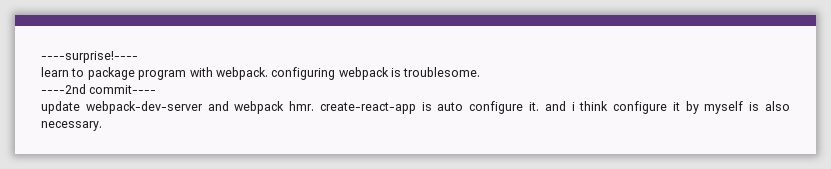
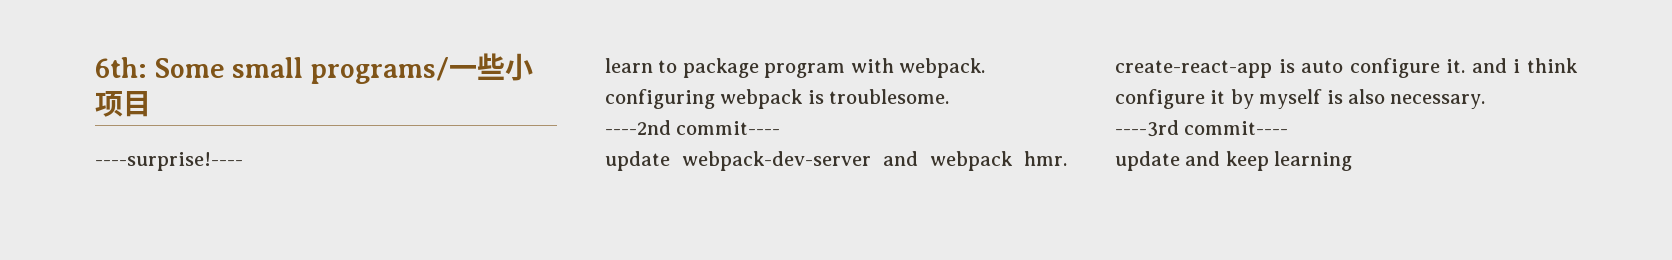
(41, 57) none -> [95,53,533,84] [95,91,151,117] 6th: Some small programs/一些小项目 //
(102, 126) none -> [1115,120,1289,137] [1115,151,1353,171] // ----3rd commit---- // update and keep learning

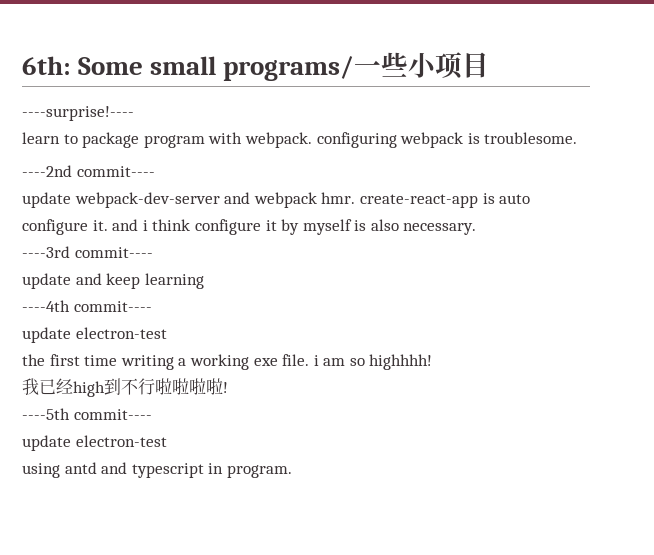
(1353, 161) none -> [22,300,152,312] [22,327,167,343] [22,354,433,370] [22,378,228,397] [22,408,152,420] [22,435,167,451] [22,462,292,478] // ----4th commit---- // update electron-test // the first time writing a working exe file. i am so highhhh! // 我已经high到不行啦啦啦啦! // ----5th commit---- // update electron-test // using antd and typescript in program.

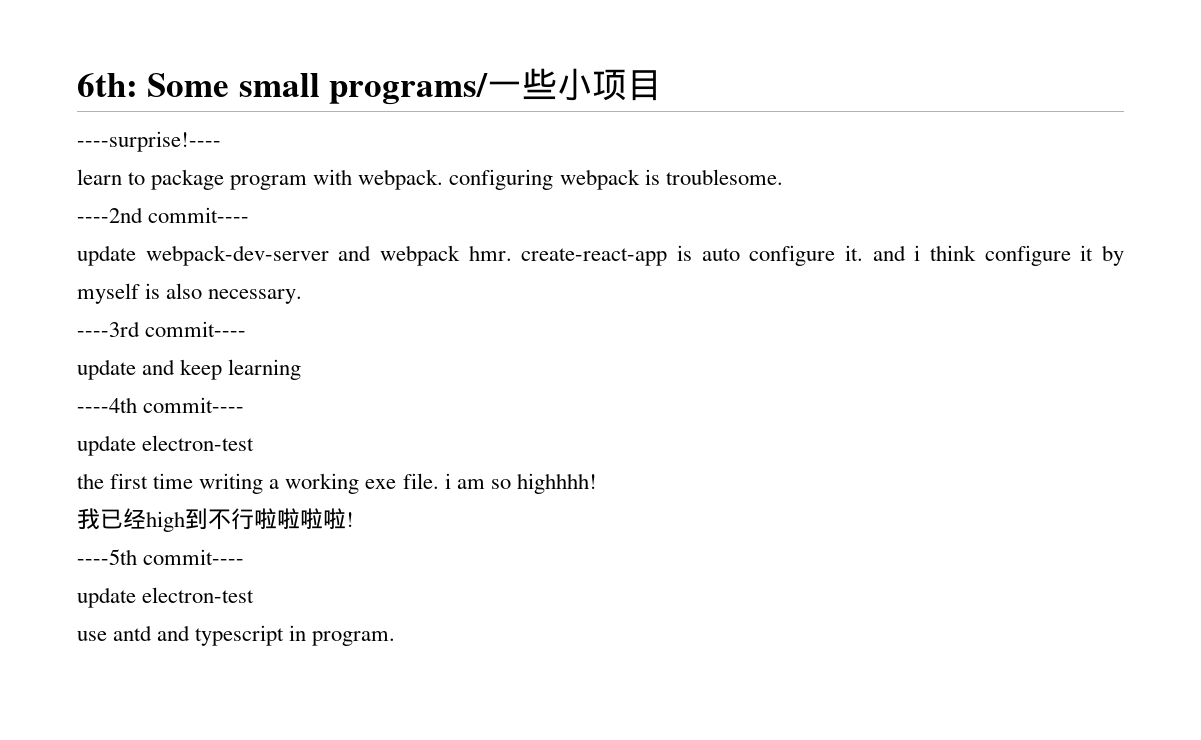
[22,463,60,478] using -> [77,631,107,641] use

